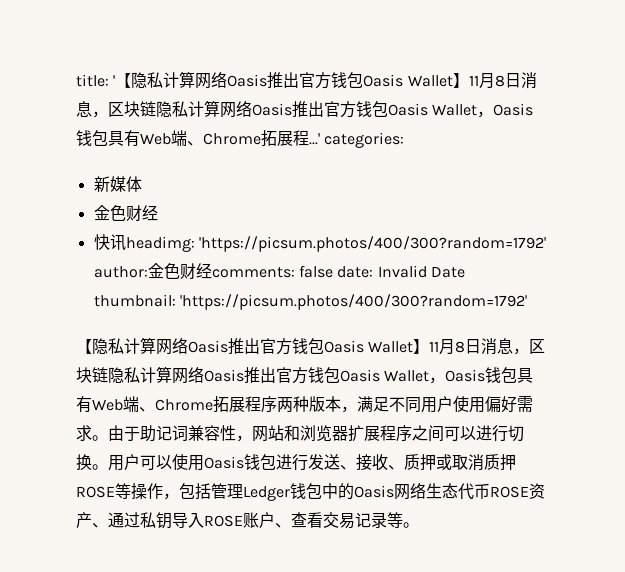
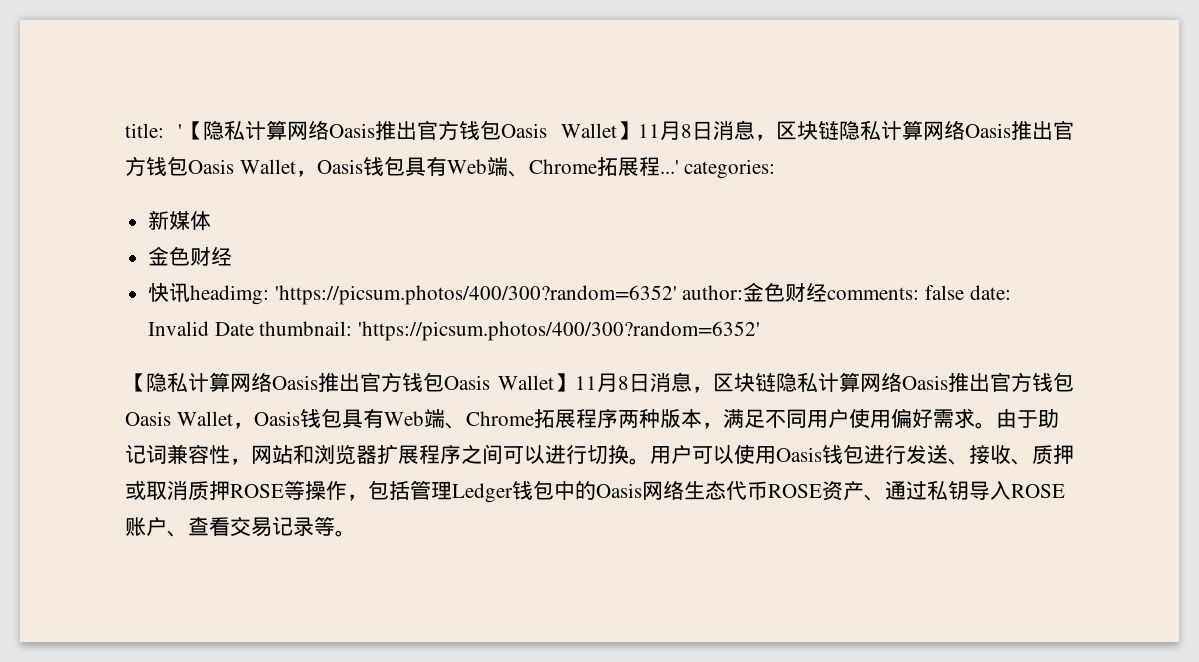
[198,236,546,252] 'https://picsum.photos/400/300?random=1792' -> [274,285,677,305] 'https://picsum.photos/400/300?random=6352'
[179,294,527,310] 'https://picsum.photos/400/300?random=1792' -> [358,321,761,341] 'https://picsum.photos/400/300?random=6352'

